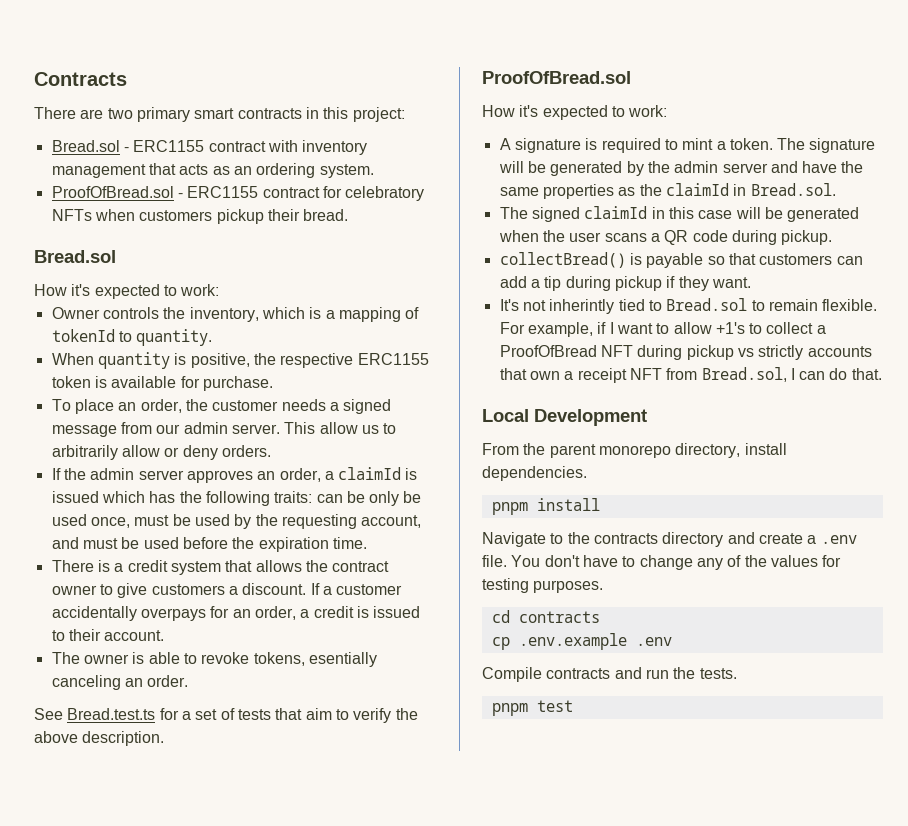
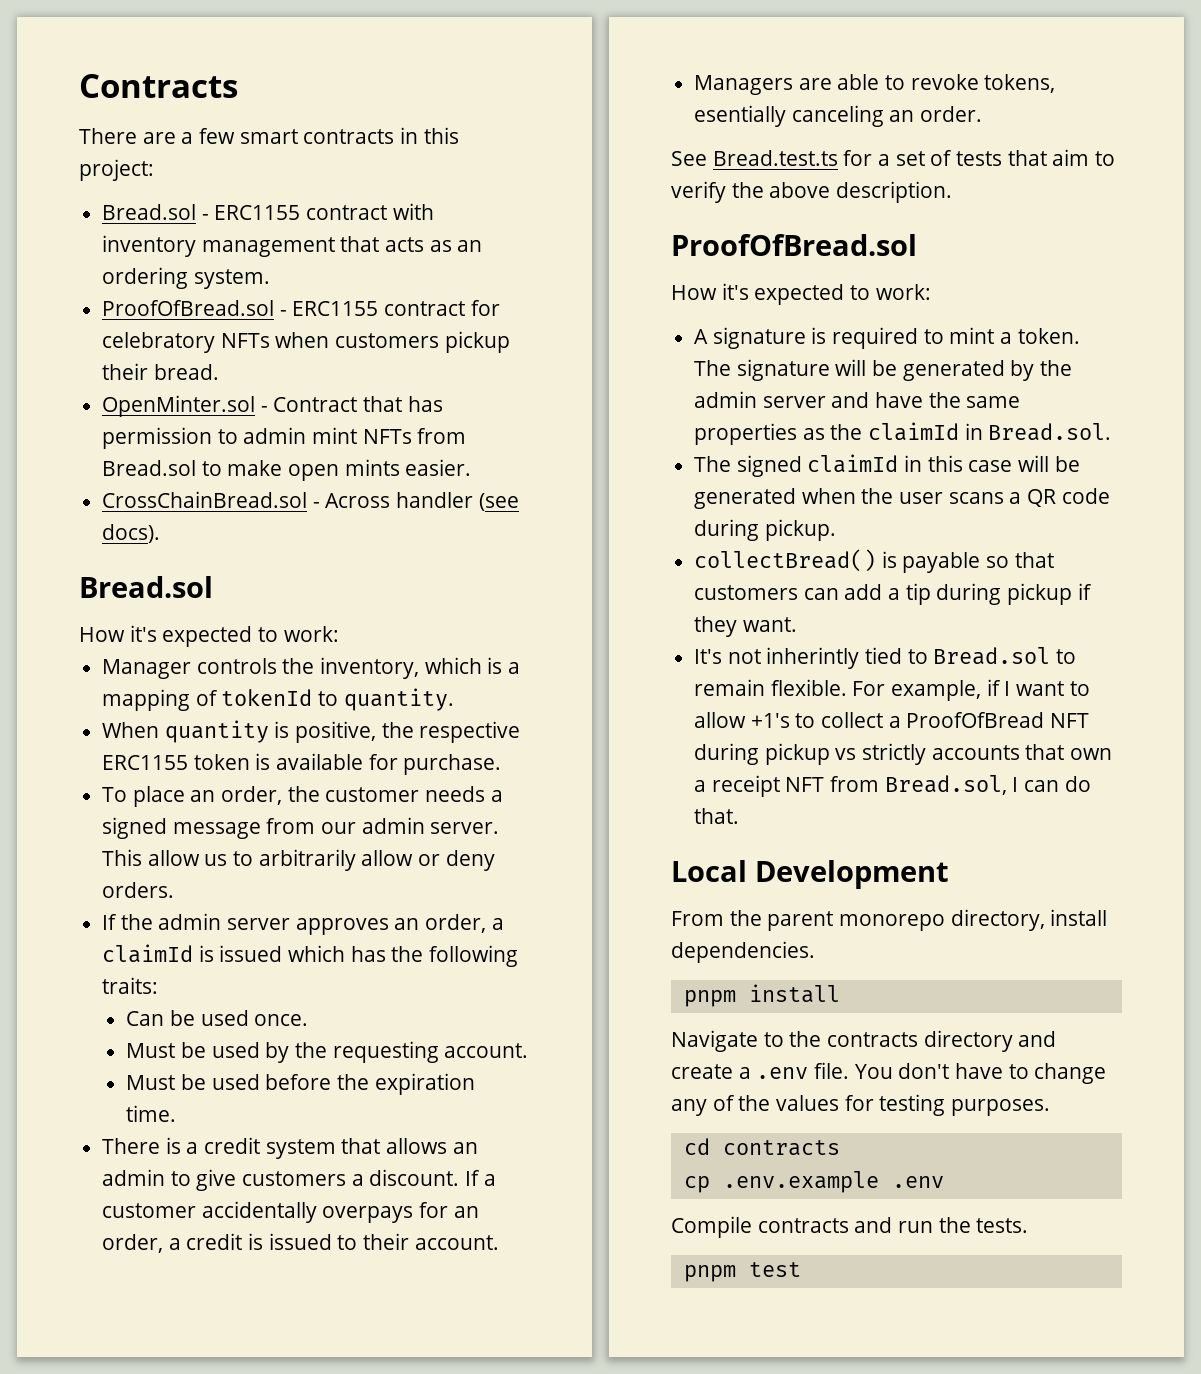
[107,107,190,122] two primary -> [181,128,236,144] a few
(349, 215) none -> [102,395,443,417] [102,427,467,449] [102,459,472,481] [102,491,519,511] [102,524,161,543] // OpenMinter.sol - Contract that has permission to admin mint NFTs from Bread.sol to make open mints easier. // CrossChainBread.sol - Across handler (see docs).
[51,307,100,319] Owner -> [102,659,192,679] Manager
[316,491,422,506] [51,514,170,528] can be only be used once, must -> [126,1010,309,1026] [126,1043,176,1058] // Can be used once. // Must
[361,515,422,528] [51,537,118,549] account, and must -> [444,1043,529,1058] [126,1075,176,1090] account. // Must
[305,560,390,572] [51,585,97,595] the contract owner -> [452,1142,478,1154] [102,1169,166,1186] an admin
[51,652,145,664] The owner is -> [694,75,832,95] Managers are

